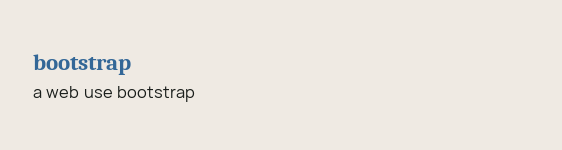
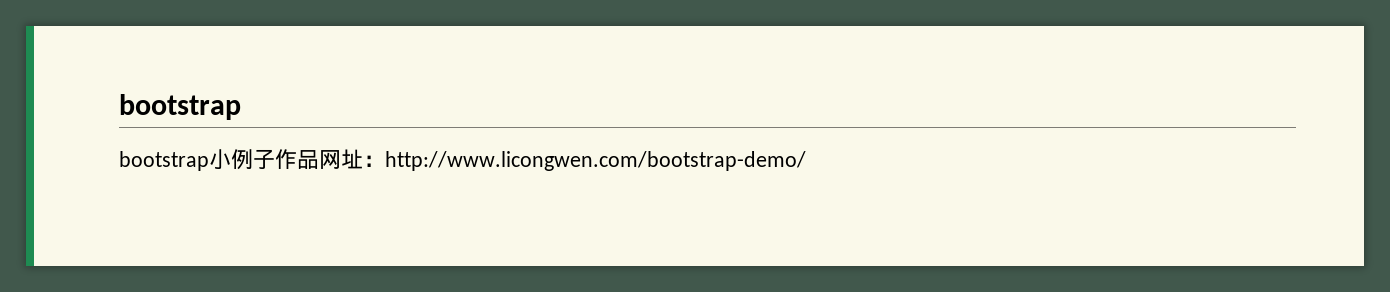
[33,86,196,102] a web use bootstrap -> [119,149,806,171] bootstrap小例子作品网址：http://www.licongwen.com/bootstrap-demo/

